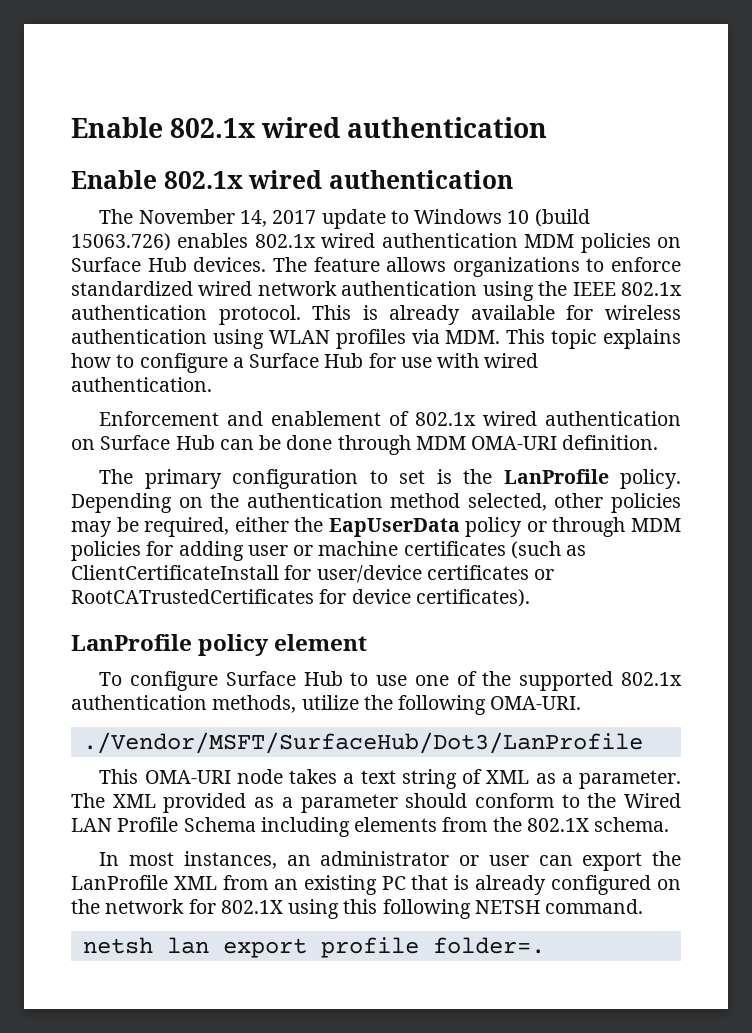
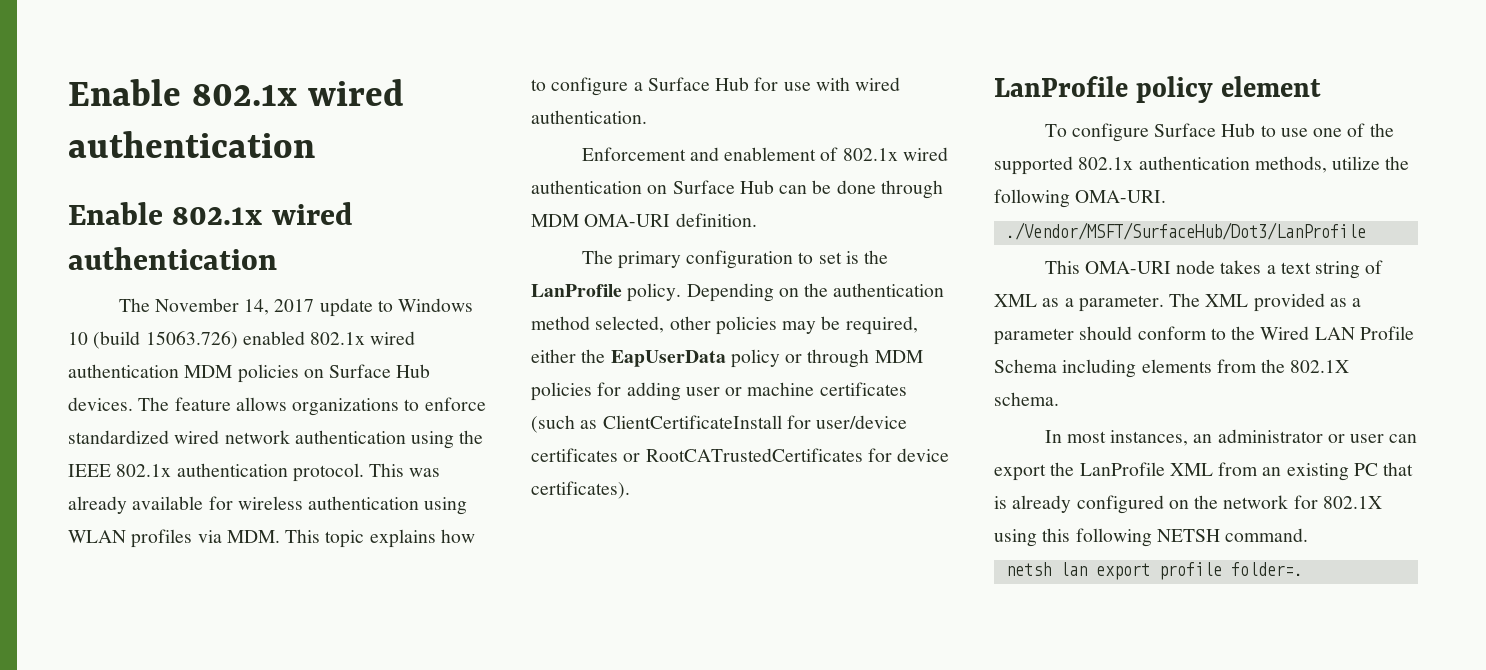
[177,233,249,248] enables -> [242,331,305,345] enabled
[362,305,378,320] is -> [409,468,441,477] was

